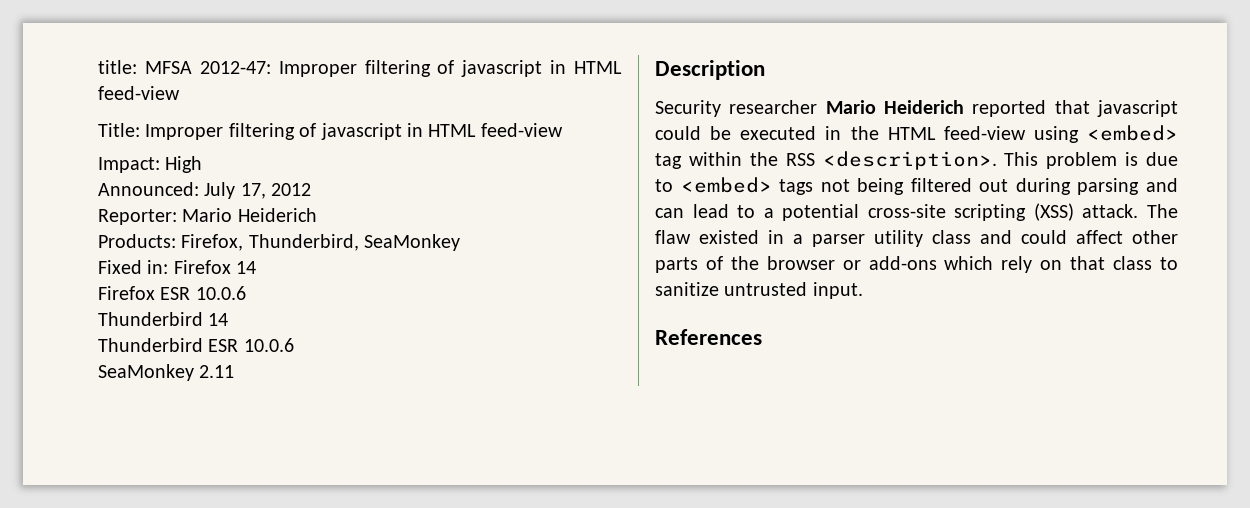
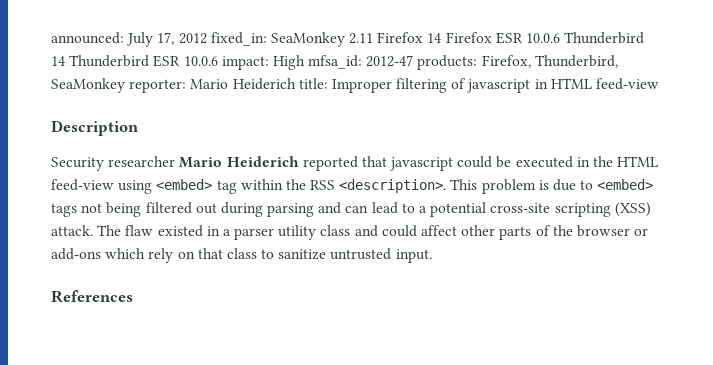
[98,60,622,77] [98,86,180,100] [98,123,563,140] [98,156,203,173] [98,182,312,199] [98,208,317,225] [98,234,461,251] [98,260,257,274] [98,286,246,300] [98,312,229,326] [98,338,294,352] [98,364,235,381] title: MFSA 2012-47: Improper filtering of javascript in HTML feed-view // Title: Improper filtering of javascript in HTML feed-view // Impact: High // Announced: July 17, 2012 // Reporter: Mario Heiderich // Products: Firefox, Thunderbird, SeaMonkey // Fixed in: Firefox 14 // Firefox ESR 10.0.6 // Thunderbird 14 // Thunderbird ESR 10.0.6 // SeaMonkey 2.11 -> [51,32,645,47] [51,55,618,70] [51,78,660,93] announced: July 17, 2012 fixed_in: SeaMonkey 2.11 Firefox 14 Firefox ESR 10.0.6 Thunderbird 14 Thunderbird ESR 10.0.6 impact: High mfsa_id: 2012-47 products: Firefox, Thunderbird, SeaMonkey reporter: Mario Heiderich title: Improper filtering of javascript in HTML feed-view

